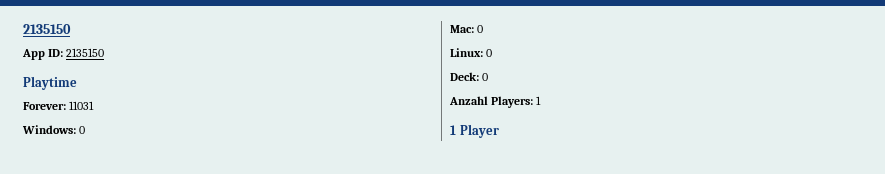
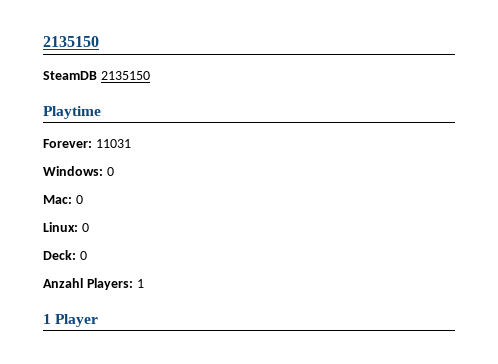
[23,24,71,34] [22,49,64,60] 2135150 // App ID: -> [43,36,99,47] [43,71,97,80] 2135150 // SteamDB

